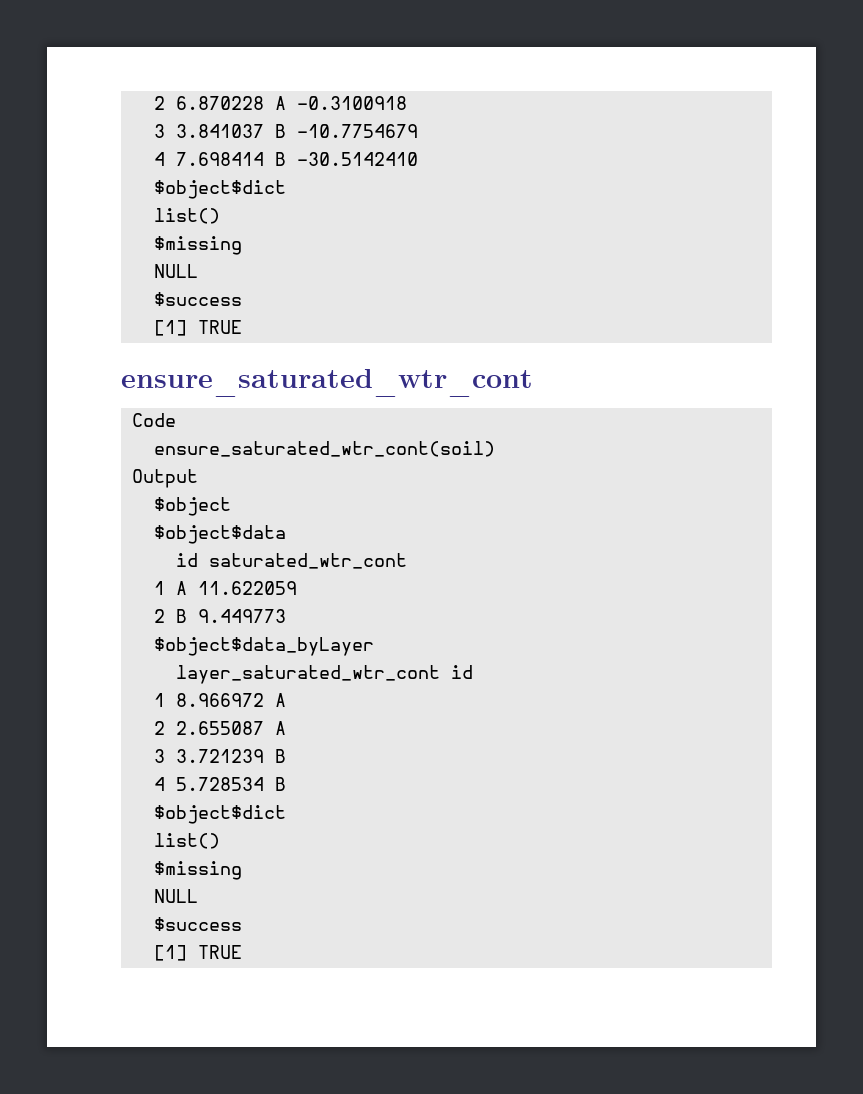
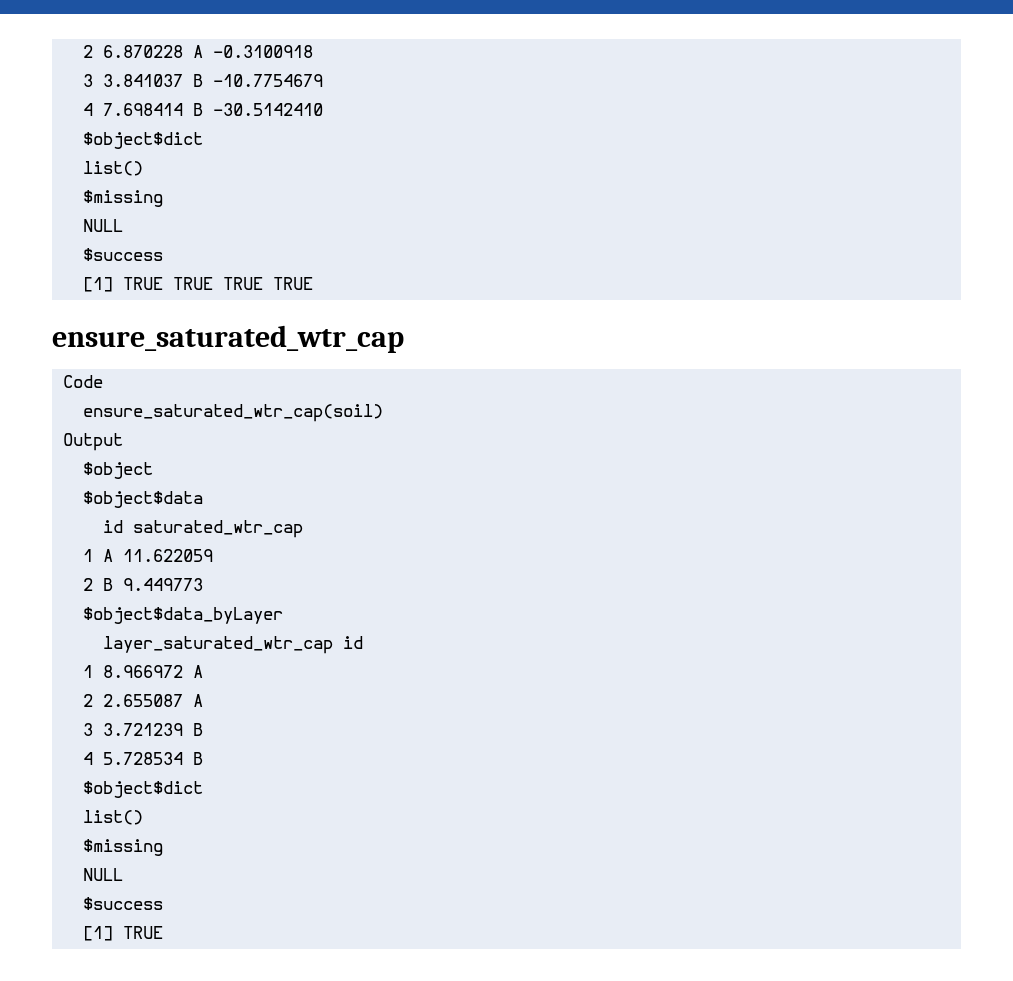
[121,369,533,397] // ensure_saturated_wtr_cont -> [173,277,314,290] [52,325,404,353] TRUE TRUE TRUE // ensure_saturated_wtr_cap
[154,441,496,457] ensure_saturated_wtr_cont(soil) -> [83,404,384,422] ensure_saturated_wtr_cap(soil)
[209,553,408,569] saturated_wtr_cont -> [133,520,304,538] saturated_wtr_cap
[176,665,441,684] layer_saturated_wtr_cont -> [103,636,334,654] layer_saturated_wtr_cap

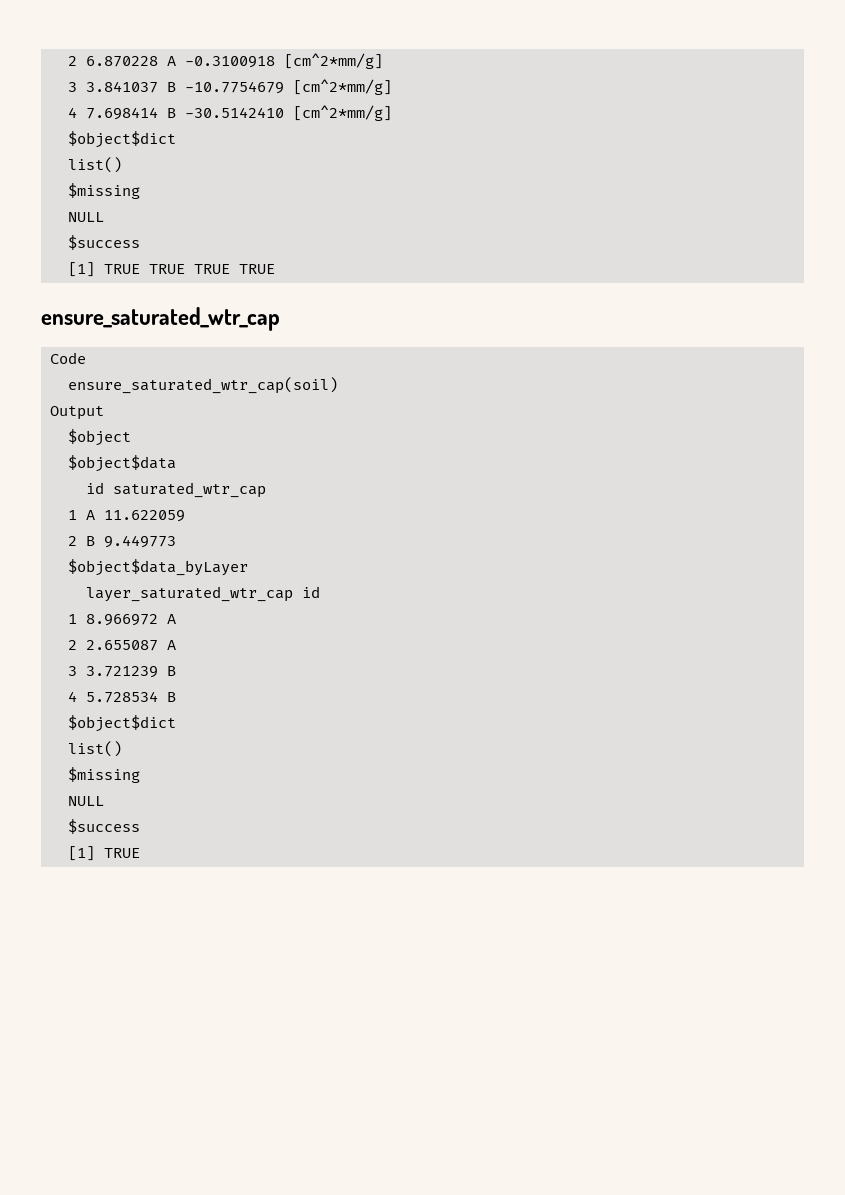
(314, 51) none -> [283,53,383,69] [cm^2*mm/g]
(324, 80) none -> [292,79,392,95] [cm^2*mm/g]
(324, 109) none -> [292,105,392,121] [cm^2*mm/g]

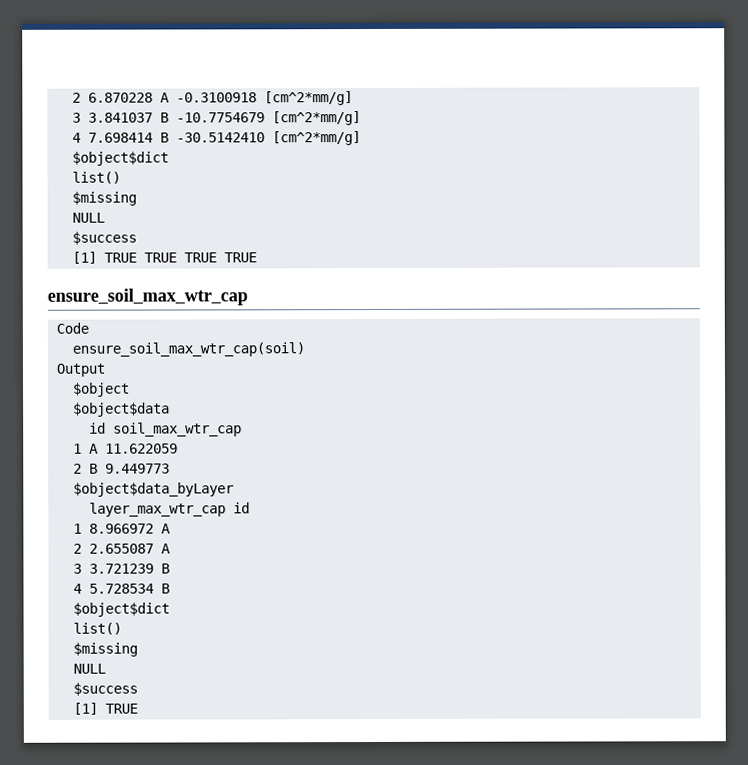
[41,307,280,331] ensure_saturated_wtr_cap -> [47,288,248,306] ensure_soil_max_wtr_cap
[67,377,338,394] ensure_saturated_wtr_cap(soil) -> [72,342,306,357] ensure_soil_max_wtr_cap(soil)
[112,482,266,498] saturated_wtr_cap -> [113,422,243,437] soil_max_wtr_cap
[85,586,293,602] layer_saturated_wtr_cap -> [89,502,227,517] layer_max_wtr_cap

